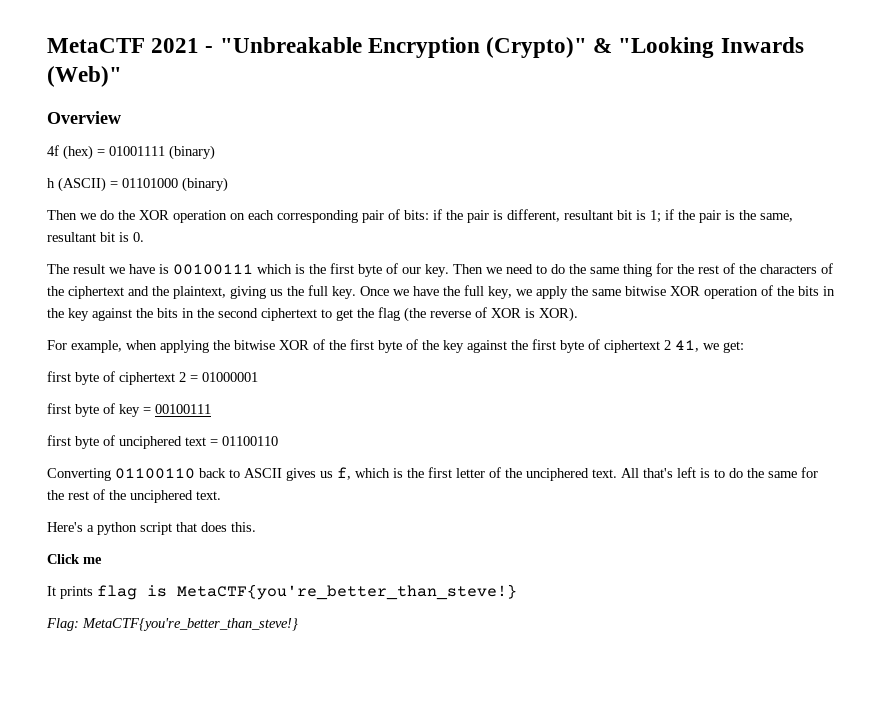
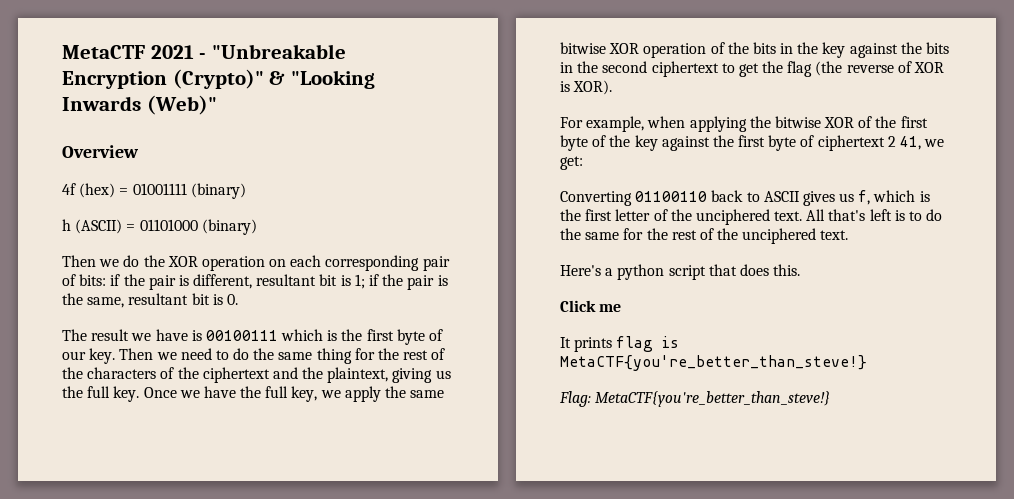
[47,371,258,385] [47,403,211,417] [47,435,278,449] // first byte of ciphertext 2 = 01000001 // first byte of key = 00100111 // first byte of unciphered text = 01100110 -> (583, 163) none

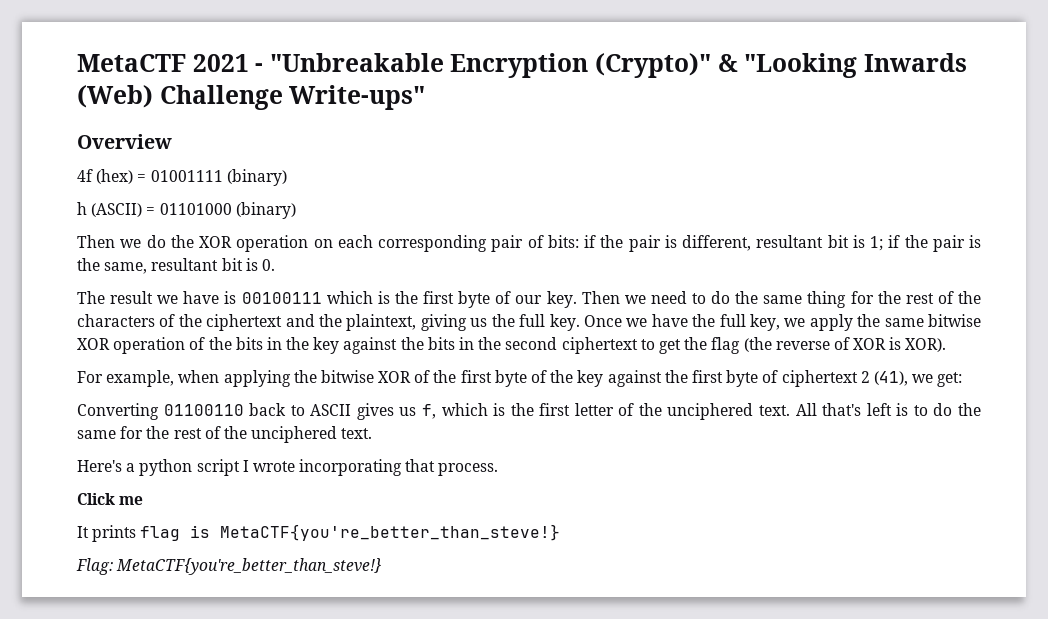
[146,95,217,115] (Web)" -> [77,85,426,110] (Web) Challenge Write-ups"
[900,136,922,150] 41, -> [873,371,908,386] (41),
[708,264,801,276] that does this. -> [242,459,499,476] I wrote incorporating that process.

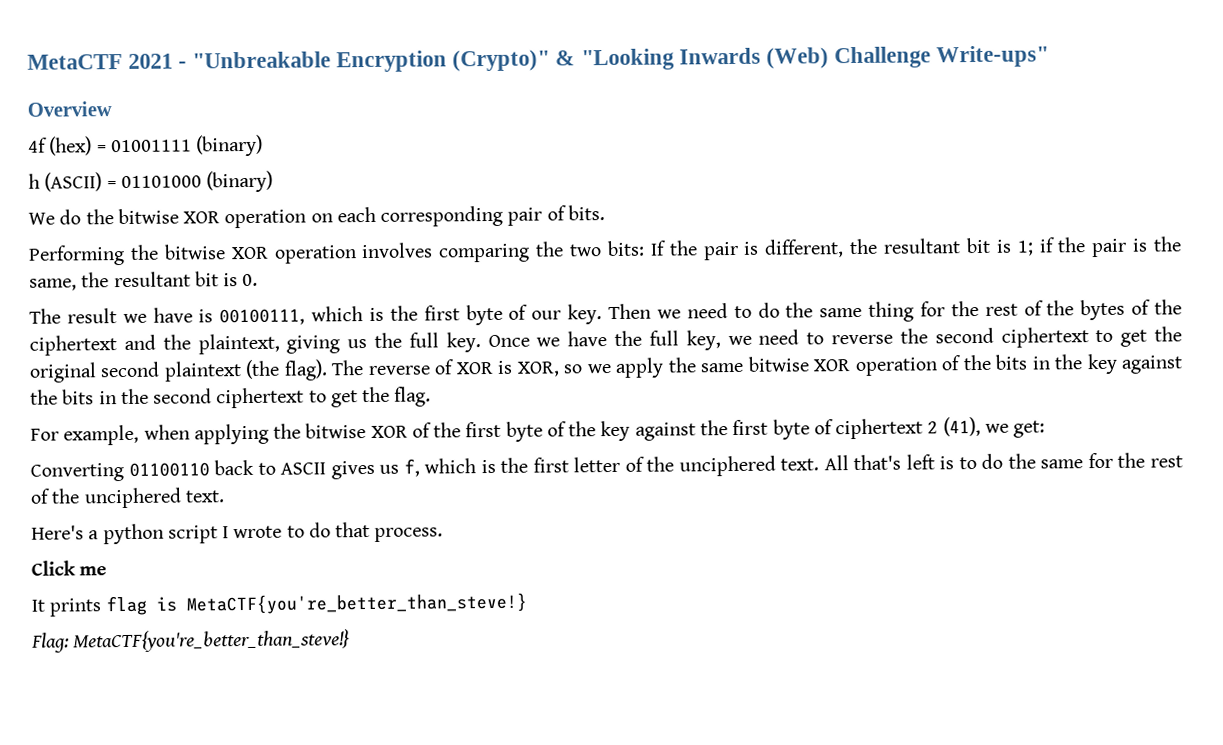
[77,235,194,248] Then we do the -> [28,208,179,225] We do the bitwise
[547,235,596,248] bits: if -> [567,205,605,221] [28,240,667,266] bits. // Performing the bitwise XOR operation involves comparing the two bits: If
(751, 243) none -> [849,238,879,255] the
(148, 268) none -> [81,272,110,288] the
[241,292,322,304] 00100111 -> [219,308,306,326] 00100111,
[77,314,155,327] characters -> [1080,299,1126,321] bytes
(806, 322) none -> [758,326,1183,348] [29,359,612,383] need to reverse the second ciphertext to get the original second plaintext (the flag). The reverse of XOR is XOR, so we
[711,337,947,354] flag (the reverse of XOR is XOR). -> [394,386,432,407] flag.
[299,459,403,476] incorporating -> [286,522,331,538] to do

